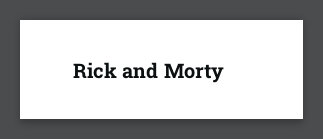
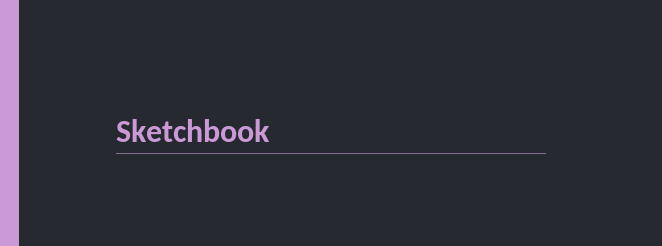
[73,62,224,83] Rick and Morty -> [116,119,270,142] Sketchbook

